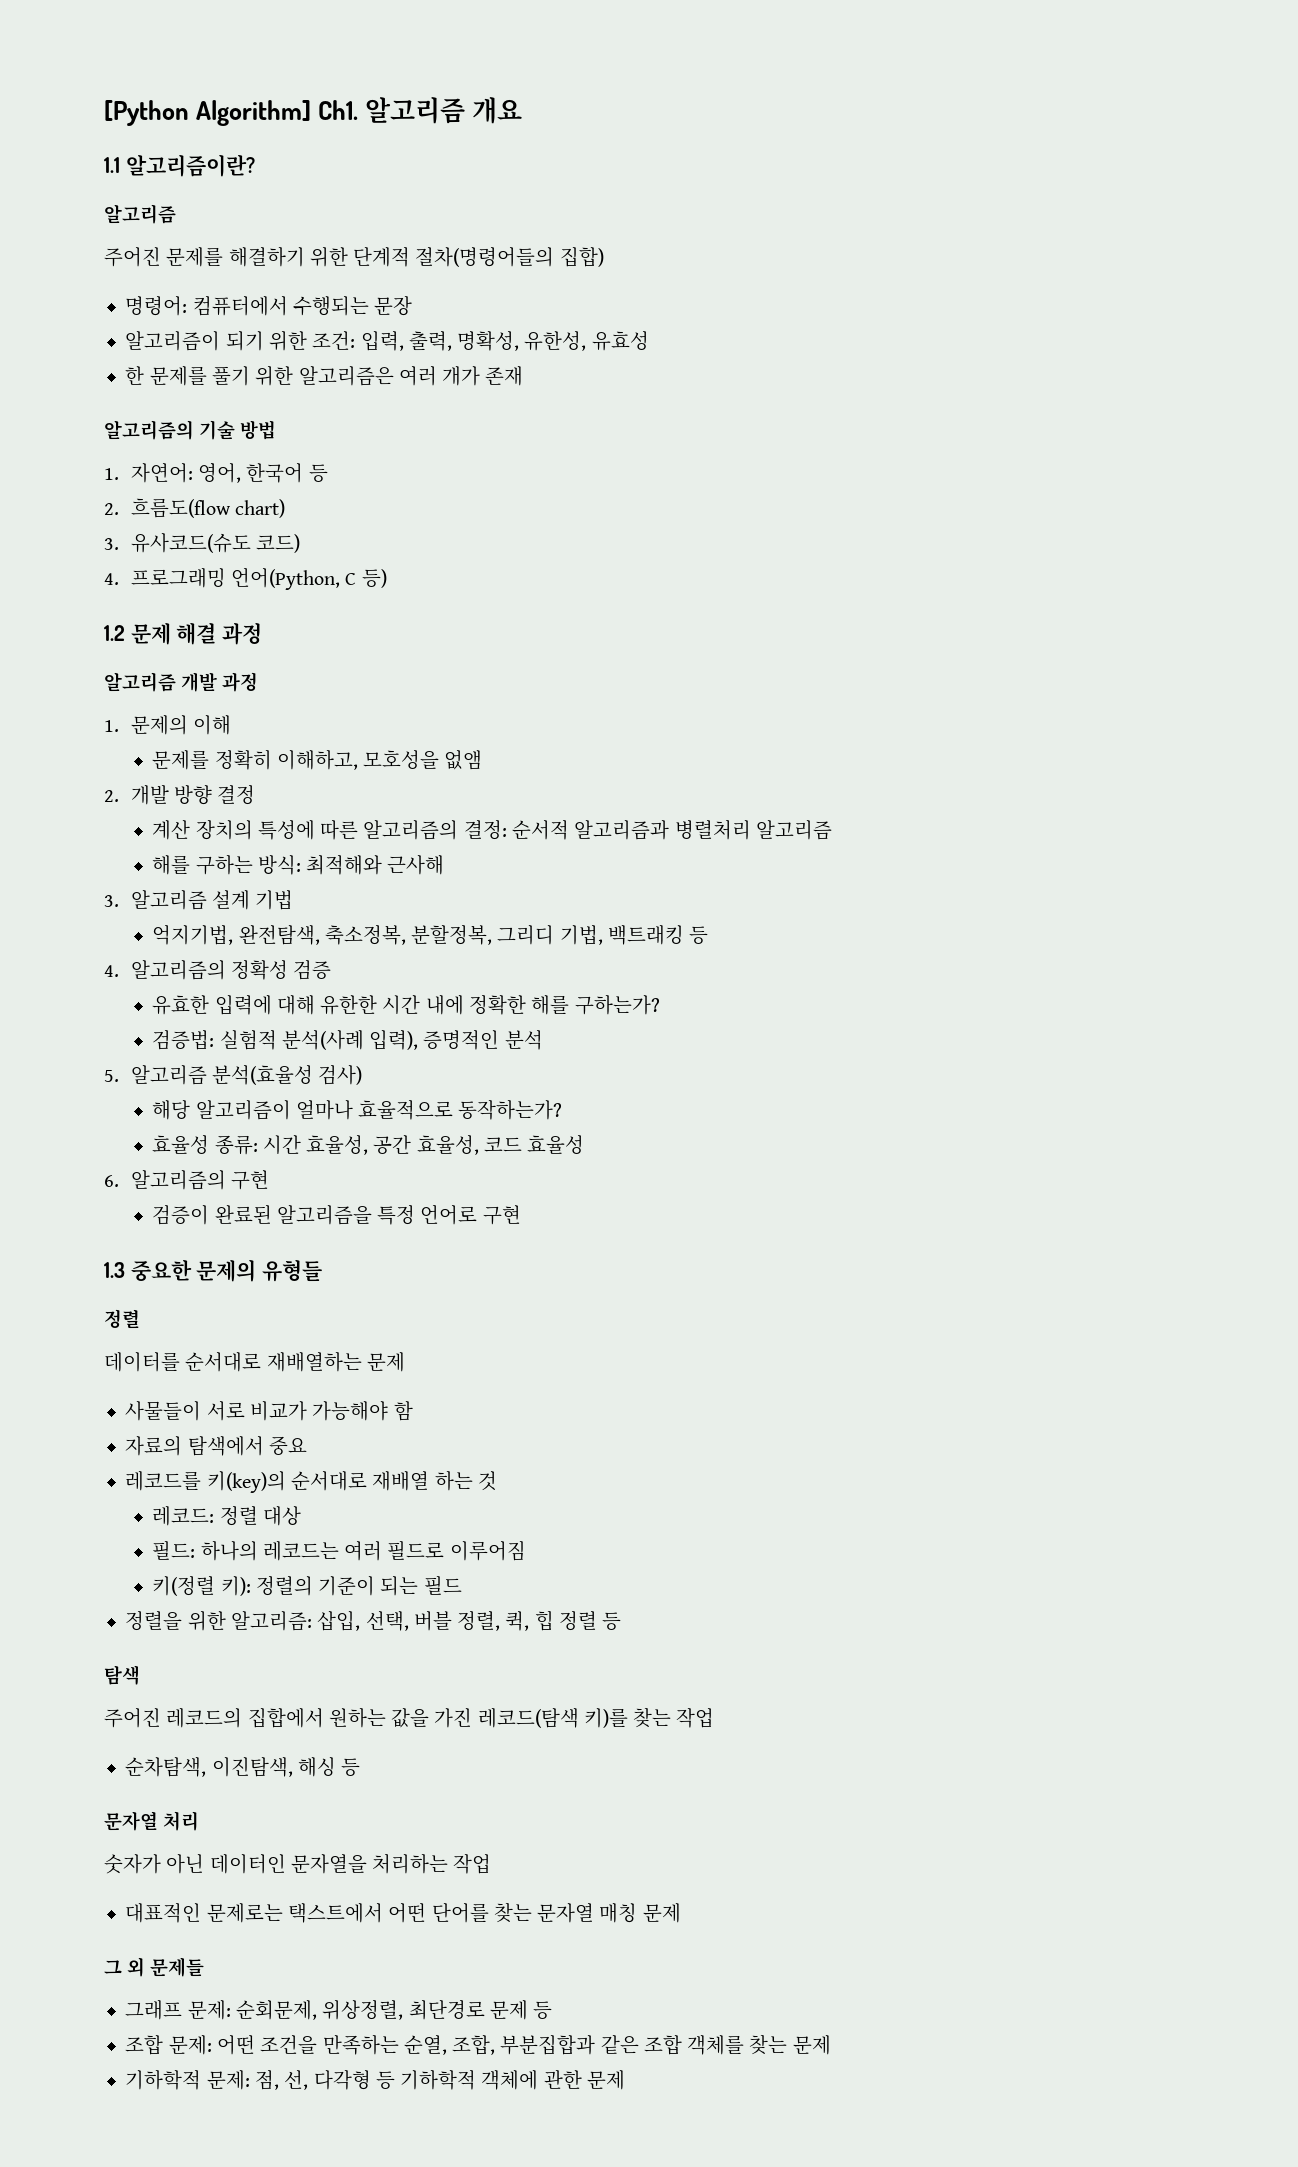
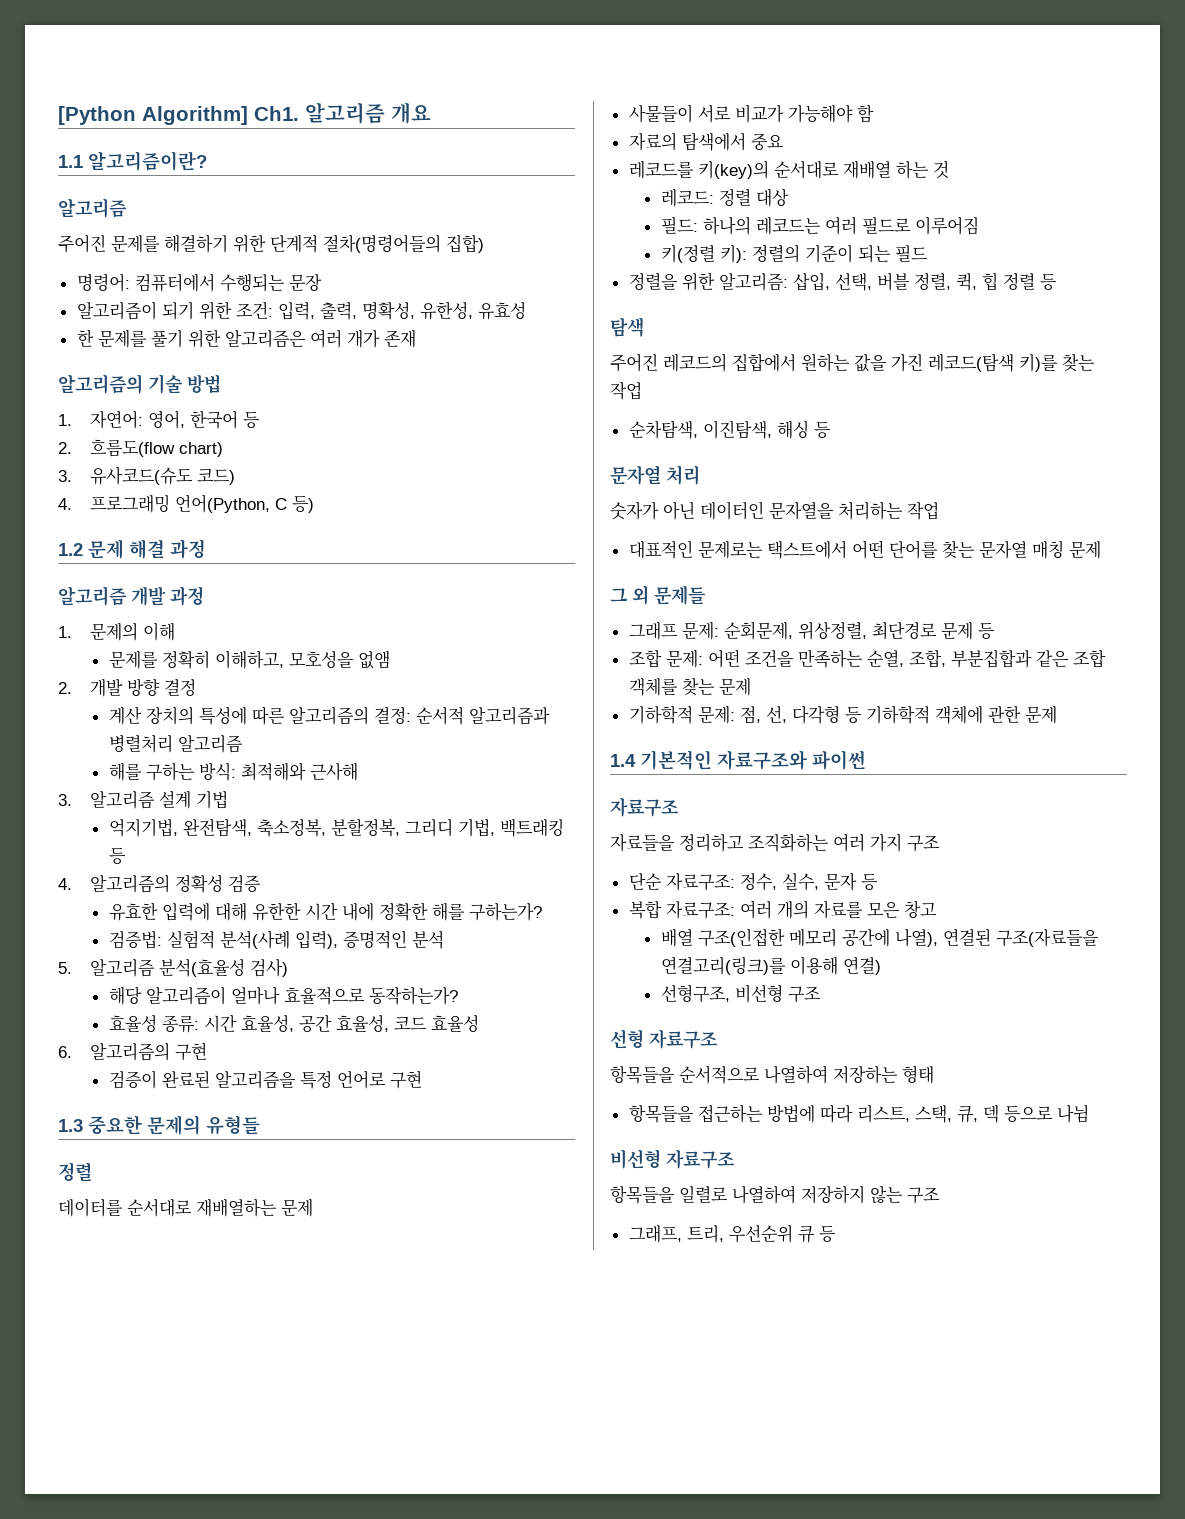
(625, 2080) none -> [610,750,866,770] [610,797,679,817] [610,833,940,852] [628,873,878,891] [628,900,937,919] [660,928,1099,947] [660,956,881,975] [660,984,821,1003] [610,1029,718,1049] [610,1065,934,1084] [628,1104,1089,1123] [610,1149,735,1169] [610,1185,940,1204] [628,1224,836,1243] // 1.4 기본적인 자료구조와 파이썬 // 자료구조 // 자료들을 정리하고 조직화하는 여러 가지 구조 // 단순 자료구조: 정수, 실수, 문자 등 // 복합 자료구조: 여러 개의 자료를 모은 창고 // 배열 구조(인접한 메모리 공간에 나열), 연결된 구조(자료들을 연결고리(링크)를 이용해 연결) // 선형구조, 비선형 구조 // 선형 자료구조 // 항목들을 순서적으로 나열하여 저장하는 형태 // 항목들을 접근하는 방법에 따라 리스트, 스택, 큐, 덱 등으로 나뉨 // 비선형 자료구조 // 항목들을 일렬로 나열하여 저장하지 않는 구조 // 그래프, 트리, 우선순위 큐 등

